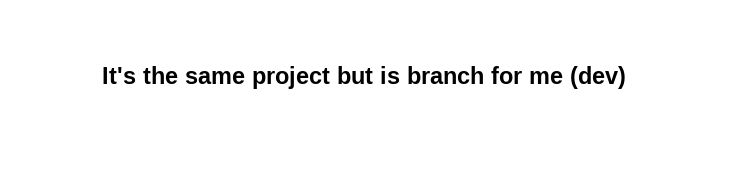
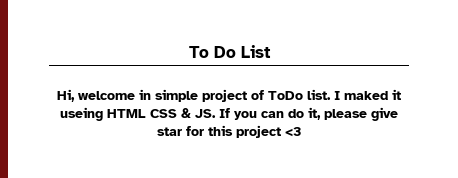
[102,66,626,89] It's the same project but is branch for me (dev) -> [188,45,271,58] [57,89,401,102] [60,107,398,121] [157,125,301,138] To Do List // Hi, welcome in simple project of ToDo list. I maked it useing HTML CSS & JS. If you can do it, please give star for this project <3

